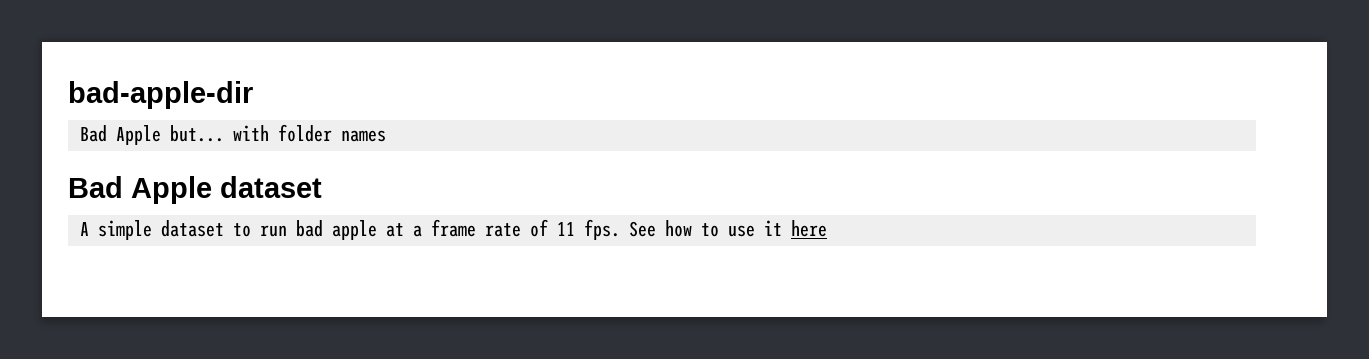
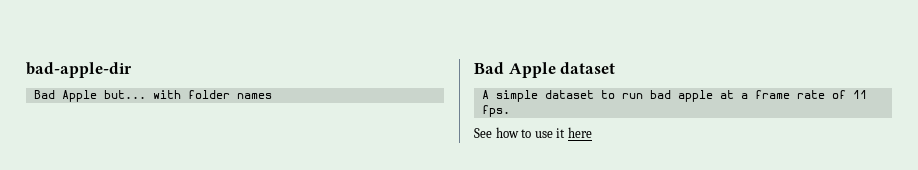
(621, 229) none -> (510, 111) //

